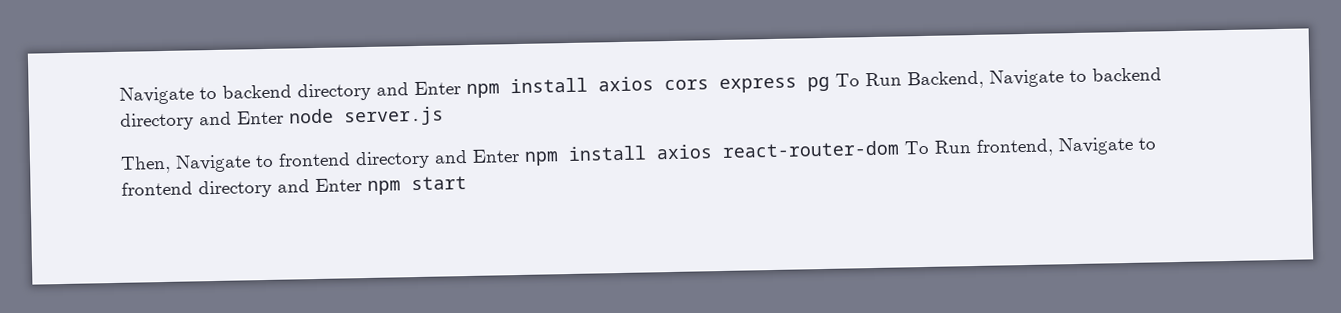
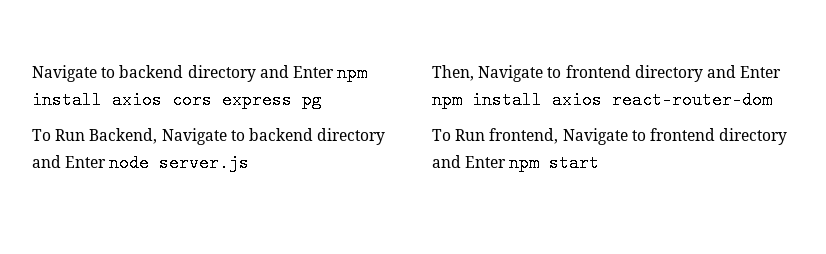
(830, 84) none -> (322, 100) //
(900, 149) none -> (772, 100) //

